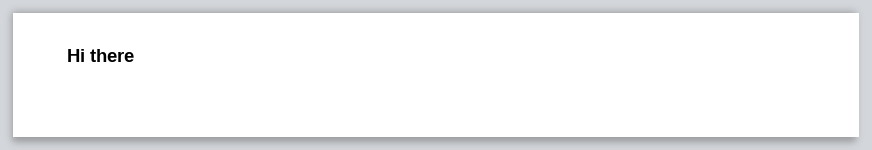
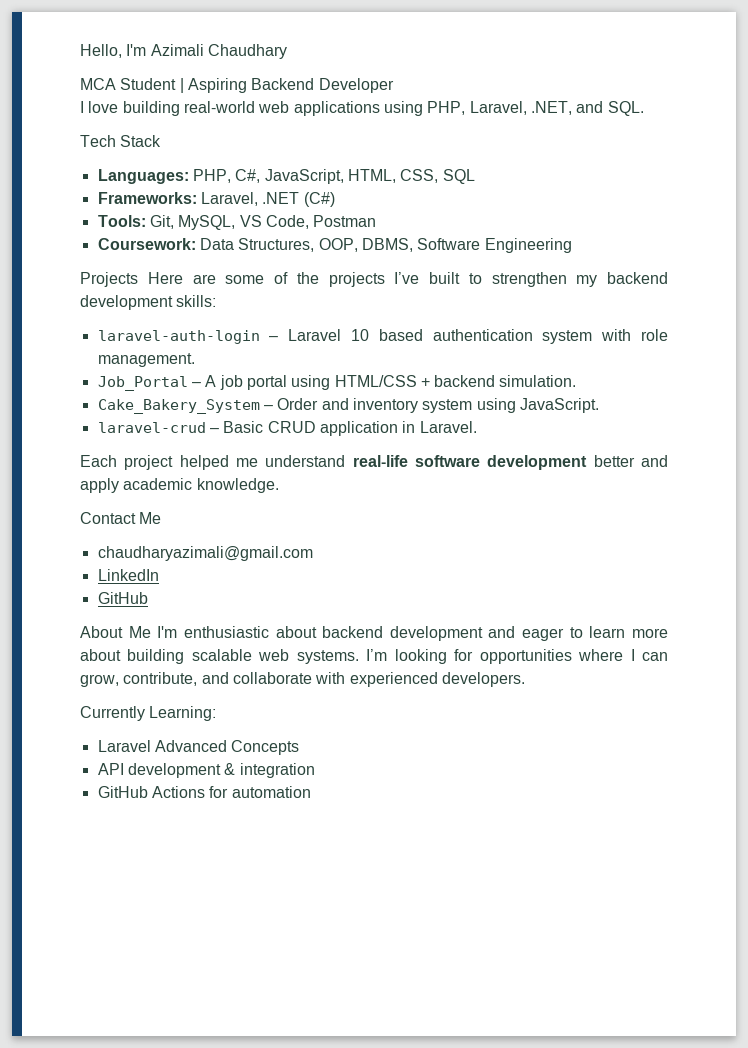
[67,49,134,62] Hi there -> [80,44,287,59] [80,78,394,93] [80,101,644,116] [80,135,162,147] [97,169,475,184] [97,192,335,207] [97,215,377,230] [97,238,572,253] [80,272,668,287] [80,295,217,310] [97,329,668,344] [97,353,195,367] [97,375,577,391] [97,398,599,414] [97,421,477,436] [80,455,668,470] [80,478,279,493] [80,512,162,524] [97,546,313,561] [97,569,159,581] [97,592,148,604] [80,626,668,641] [80,649,668,664] [80,672,525,687] [80,706,217,721] [97,740,300,755] [97,763,315,778] [97,786,311,798] Hello, I'm Azimali Chaudhary // MCA Student | Aspiring Backend Developer // I love building real-world web applications using PHP, Laravel, .NET, and SQL. // Tech Stack // Languages: PHP, C#, JavaScript, HTML, CSS, SQL // Frameworks: Laravel, .NET (C#) // Tools: Git, MySQL, VS Code, Postman // Coursework: Data Structures, OOP, DBMS, Software Engineering // Projects Here are some of the projects I’ve built to strengthen my backend development skills: // laravel-auth-login – Laravel 10 based authentication system with role management. // Job_Portal – A job portal using HTML/CSS + backend simulation. // Cake_Bakery_System – Order and inventory system using JavaScript. // laravel-crud – Basic CRUD application in Laravel. // Each project helped me understand real-life software development better and apply academic knowledge. // Contact Me // chaudharyazimali@gmail.com // LinkedIn // GitHub // About Me I'm enthusiastic about backend development and eager to learn more about building scalable web systems. I’m looking for opportunities where I can grow, contribute, and collaborate with experienced developers. // Currently Learning: // Laravel Advanced Concepts // API development & integration // GitHub Actions for automation

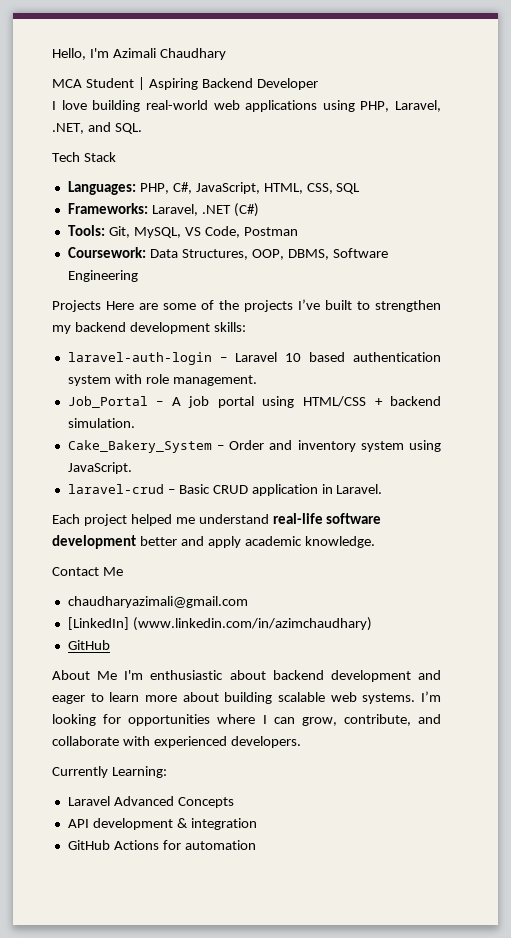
[97,569,159,581] LinkedIn -> [67,617,372,631] [LinkedIn] (www.linkedin.com/in/azimchaudhary)

